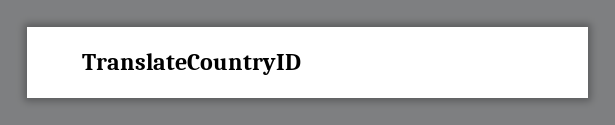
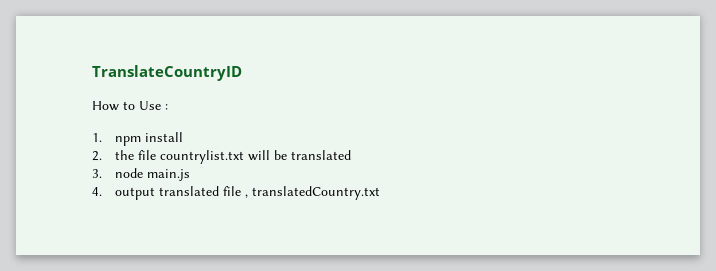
(301, 64) none -> [92,101,168,111] [92,132,184,146] [92,150,352,164] [92,168,191,181] [92,186,381,200] // How to Use : // 1. npm install // 2. the file countrylist.txt will be translated // 3. node main.js // 4. output translated file , translatedCountry.txt

